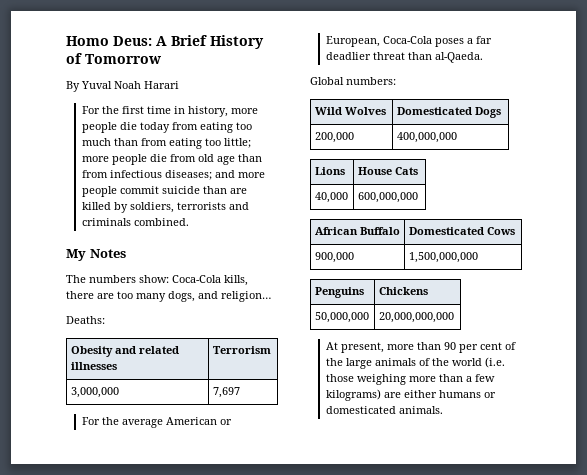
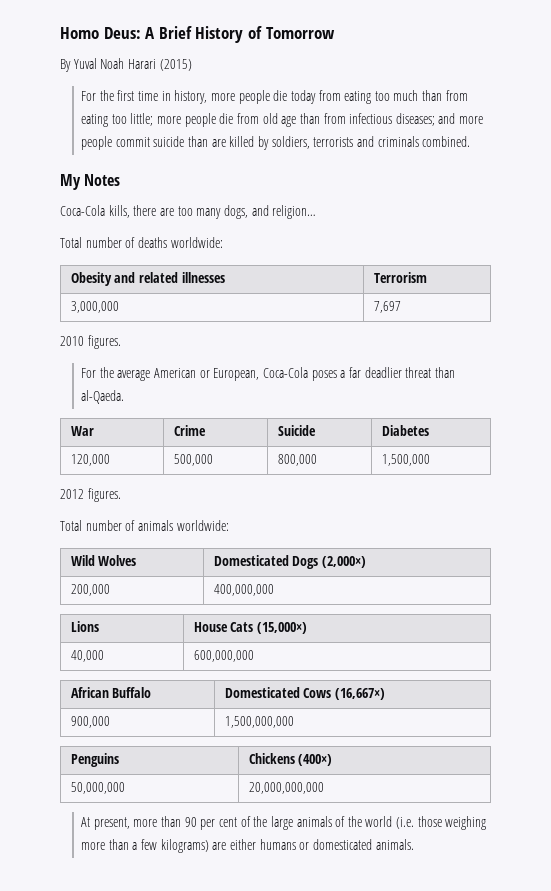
(179, 85) none -> [159,59,192,71] (2015)
[66,275,169,283] The numbers show: -> (121, 180) none
[66,316,105,324] Deaths: -> [60,237,223,248] Total number of deaths worldwide:
(240, 392) none -> [60,335,121,349] // 2010 figures.
[310,77,396,85] // Global numbers: -> [70,426,94,436] [173,425,206,436] [277,425,316,436] [381,425,429,436] [70,454,110,466] [173,454,213,466] [277,454,317,466] [381,454,430,466] [60,488,121,502] [60,520,229,531] // War | Crime | Suicide | Diabetes // 120,000 | 500,000 | 800,000 | 1,500,000 // 2012 figures. // Total number of animals worldwide:
(501, 112) none -> [321,556,366,568] (2,000×)
(418, 171) none -> [256,622,307,634] (15,000×)
(515, 231) none -> [334,688,385,700] (16,667×)
(428, 291) none -> [298,754,333,766] (400×)

